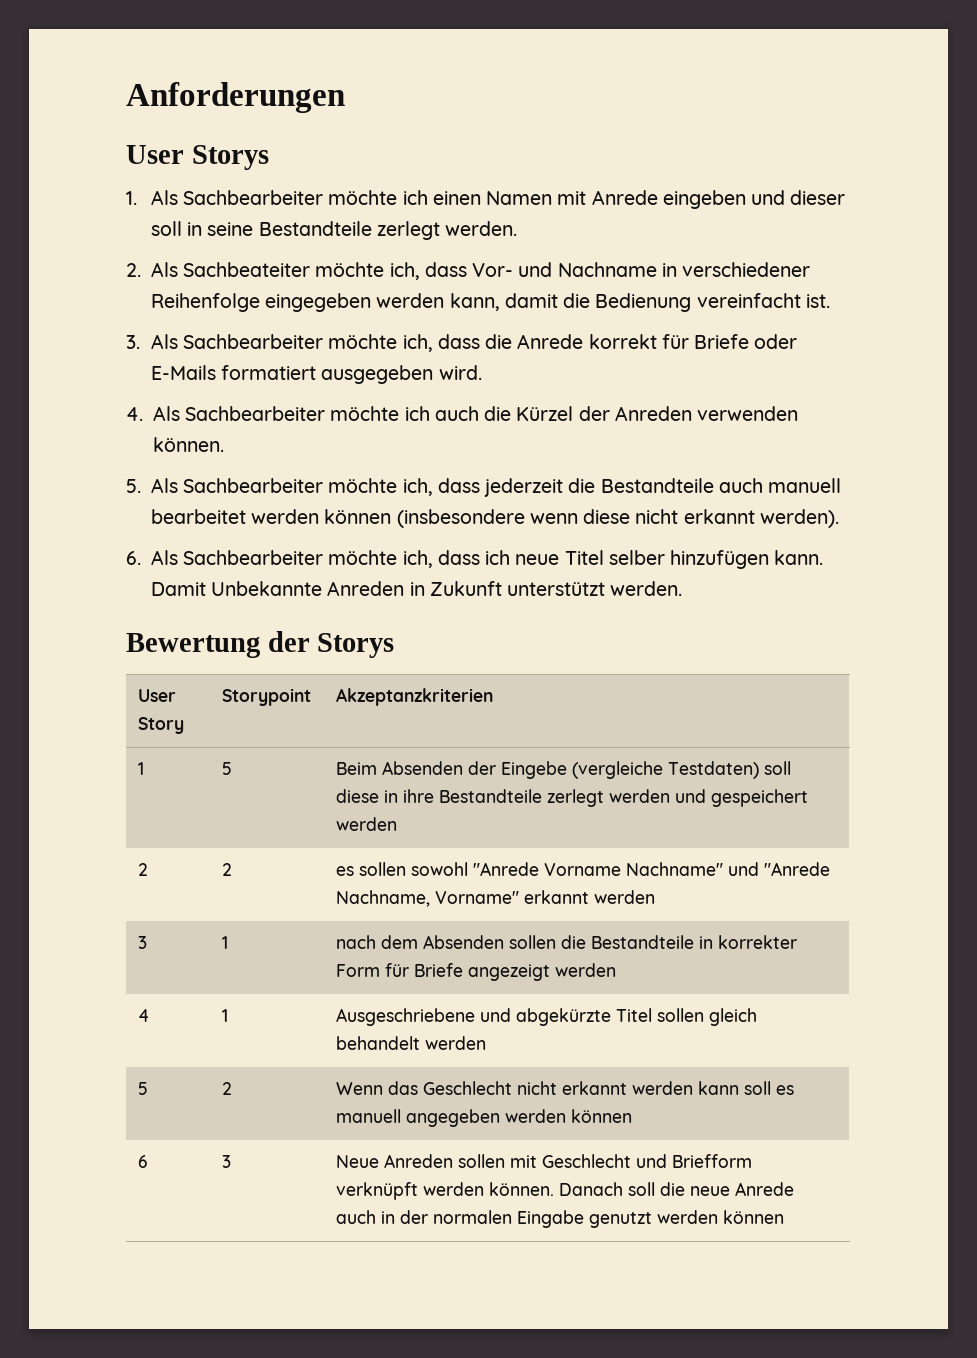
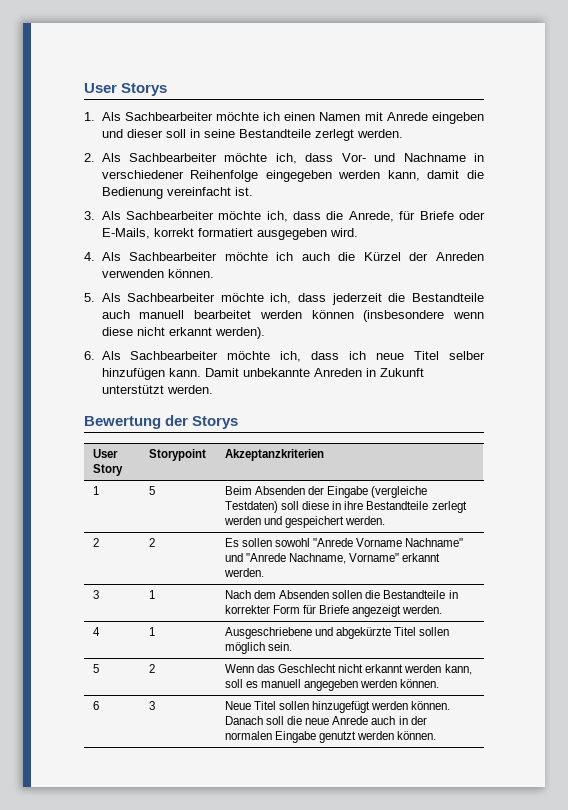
[126,82,345,113] Anforderungen // -> (84, 88) none
[183,262,311,277] Sachbeateiter -> [128,153,217,162] Sachbearbeiter
[517,334,657,349] Anrede korrekt -> [348,211,394,222] Anrede,
[150,365,216,380] E-Mails -> [101,228,194,239] E-Mails, korrekt
[211,581,323,596] Unbekannte -> [242,368,310,377] unbekannte
[500,761,567,779] Eingebe -> [327,486,369,498] Eingabe
[335,817,397,831] werden -> [345,516,386,525] werden.
[335,866,354,876] es -> [224,538,239,547] Es
[593,890,655,904] werden -> [223,568,264,577] werden.
[335,935,376,949] nach -> [224,590,251,599] Nach
[554,963,616,977] werden -> [402,605,443,614] werden.
[708,1008,757,1026] [335,1036,486,1050] gleich behandelt werden -> [224,642,293,654] möglich sein.
[697,1081,739,1095] kann -> [444,664,472,675] kann,
[570,1109,632,1123] können -> [400,679,440,688] können.
[383,1154,752,1168] [335,1182,418,1200] Anreden sollen mit Geschlecht und Briefform verknüpft -> [254,701,371,713] Titel sollen hinzugefügt
[722,1210,784,1224] können -> [397,731,437,740] können.

